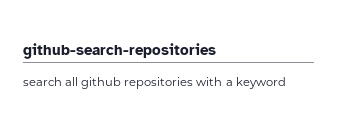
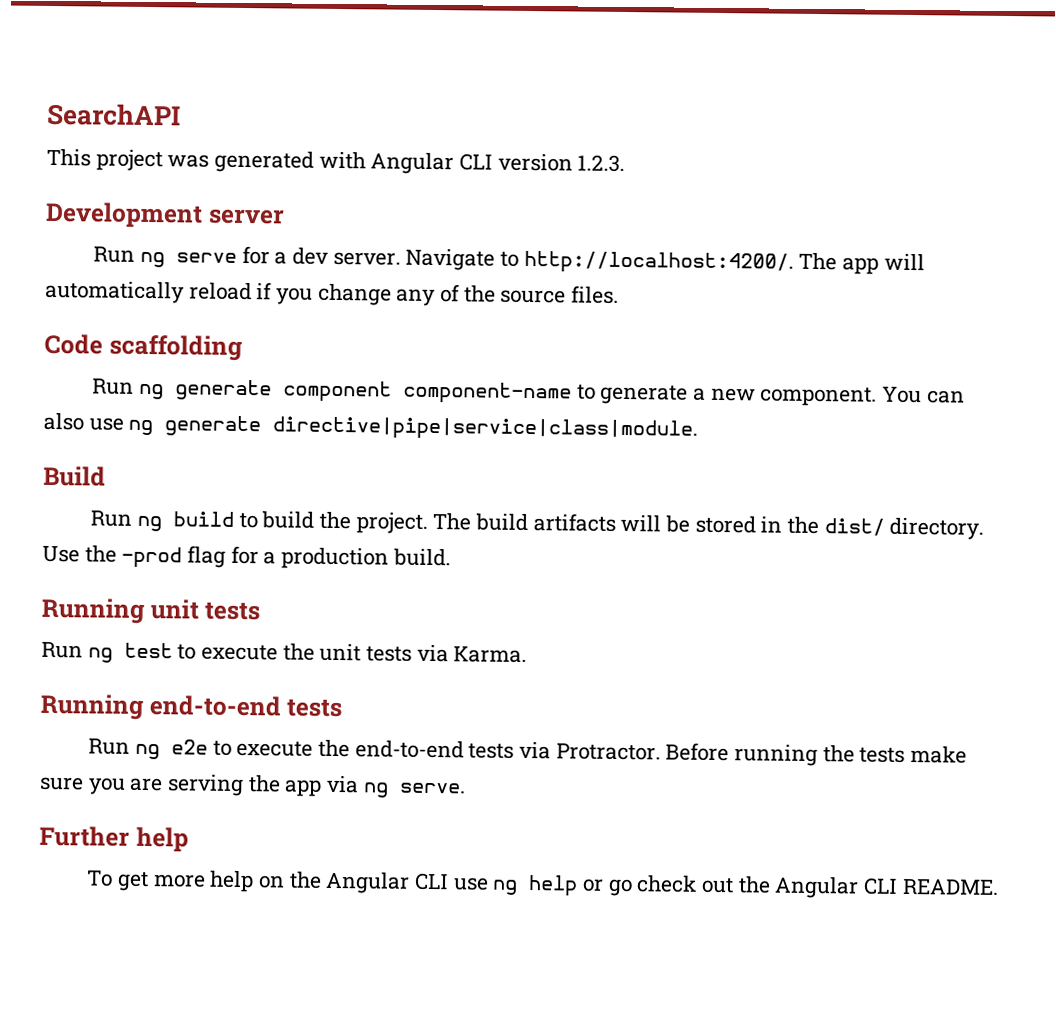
[23,43,216,59] [23,77,286,89] github-search-repositories // search all github repositories with a keyword -> [46,102,181,127] [46,148,626,175] [45,201,285,228] [93,245,925,275] [45,280,620,307] [44,333,243,362] [92,378,965,407] [43,412,699,442] [43,465,106,487] [90,510,985,540] [42,545,451,570] [41,597,261,624] [41,641,528,664] [40,693,343,720] [88,738,968,767] [39,774,466,798] [39,825,189,852] [86,870,999,899] SearchAPI // This project was generated with Angular CLI version 1.2.3. // Development server // Run ng serve for a dev server. Navigate to http://localhost:4200/. The app will automatically reload if you change any of the source files. // Code scaffolding // Run ng generate component component-name to generate a new component. You can also use ng generate directive|pipe|service|class|module. // Build // Run ng build to build the project. The build artifacts will be stored in the dist/ directory. Use the -prod flag for a production build. // Running unit tests // Run ng test to execute the unit tests via Karma. // Running end-to-end tests // Run ng e2e to execute the end-to-end tests via Protractor. Before running the tests make sure you are serving the app via ng serve. // Further help // To get more help on the Angular CLI use ng help or go check out the Angular CLI README.

